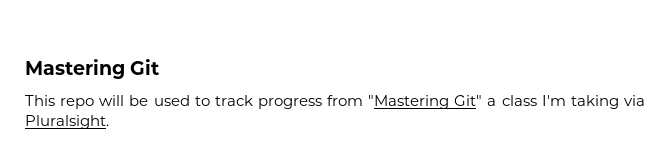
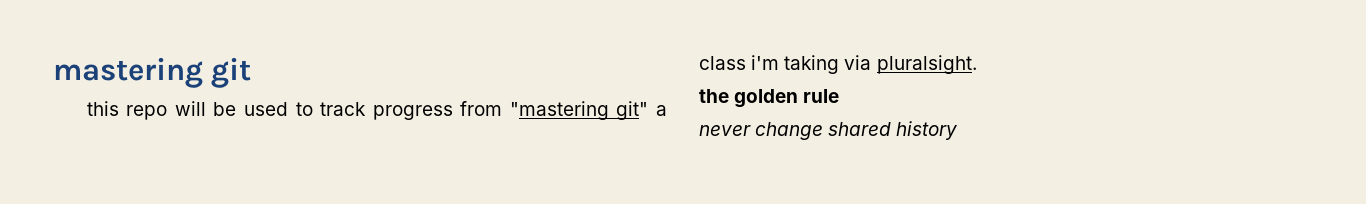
[25,59,160,79] [25,95,55,106] Mastering Git // This -> [53,57,252,88] [86,101,119,116] mastering git // this
[368,95,483,109] "Mastering Git" -> [509,101,649,120] "mastering git"
[541,95,566,106] I'm -> [751,55,780,70] i'm
[25,115,109,129] Pluralsight. -> [876,55,977,74] [699,89,840,108] [699,121,959,140] pluralsight. // the golden rule // never change shared history

